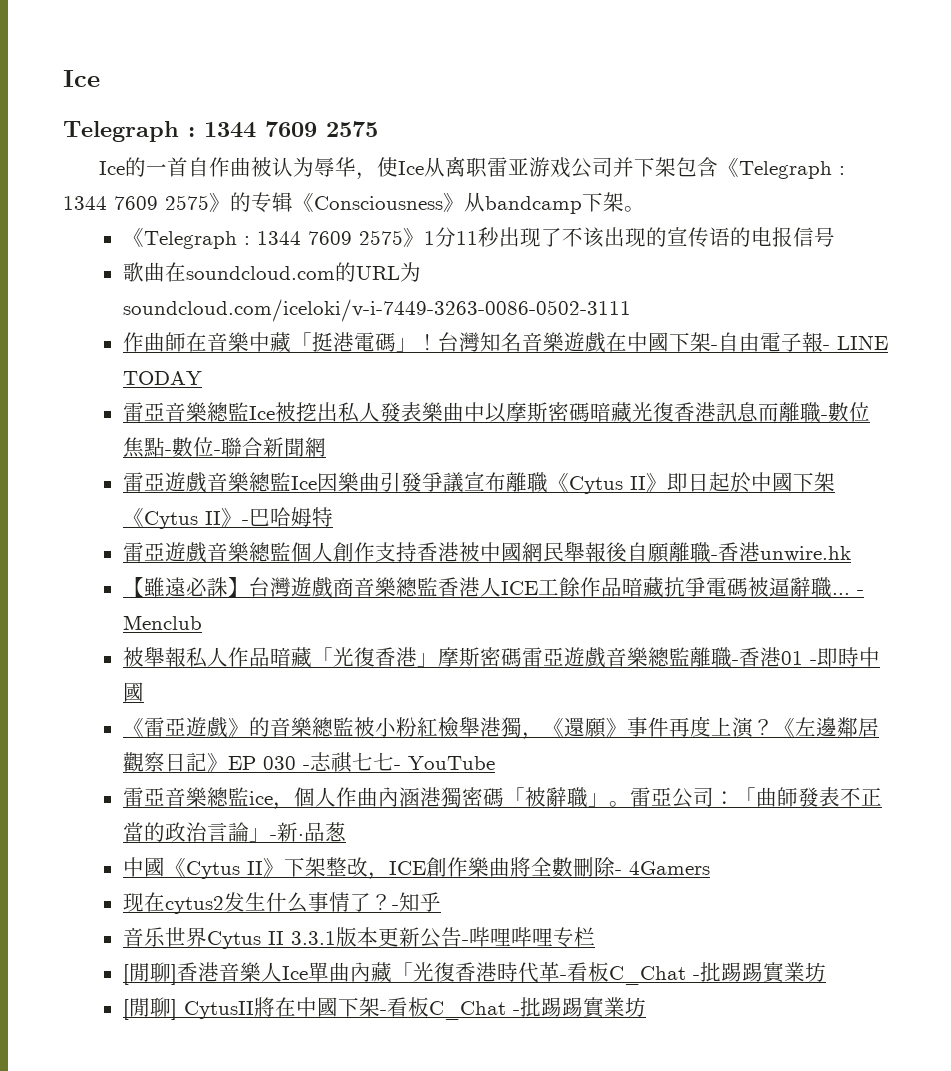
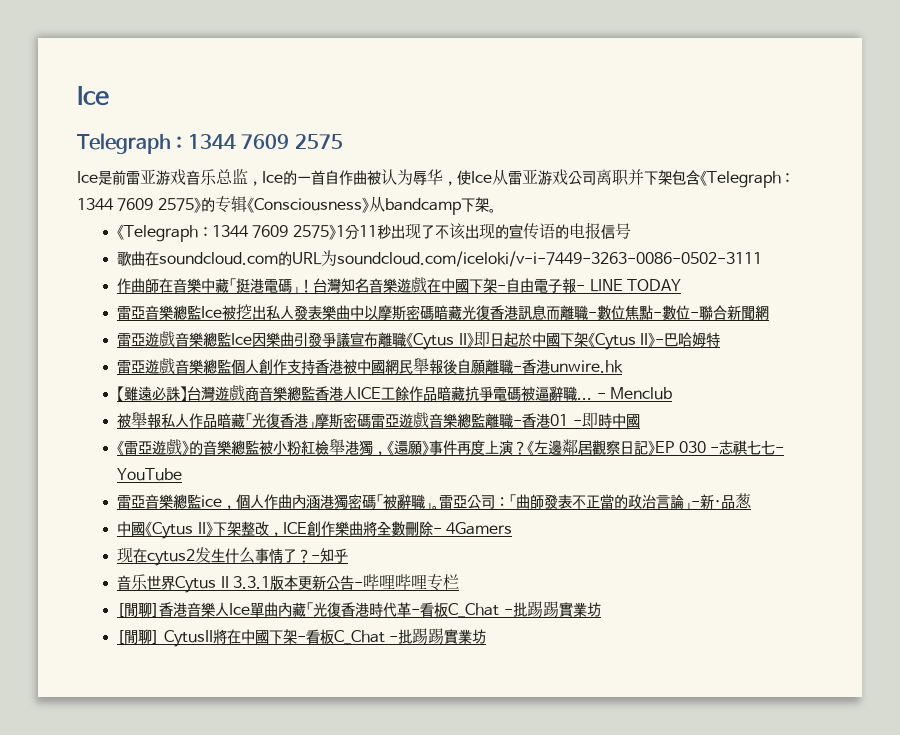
(125, 168) none -> [98,168,283,186] 是前雷亚游戏音乐总监，Ice
[444,157,487,178] 离职 -> (508, 177) none
(613, 167) none -> [596,169,629,186] 离职

